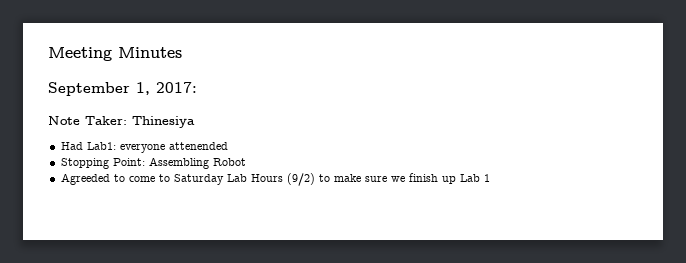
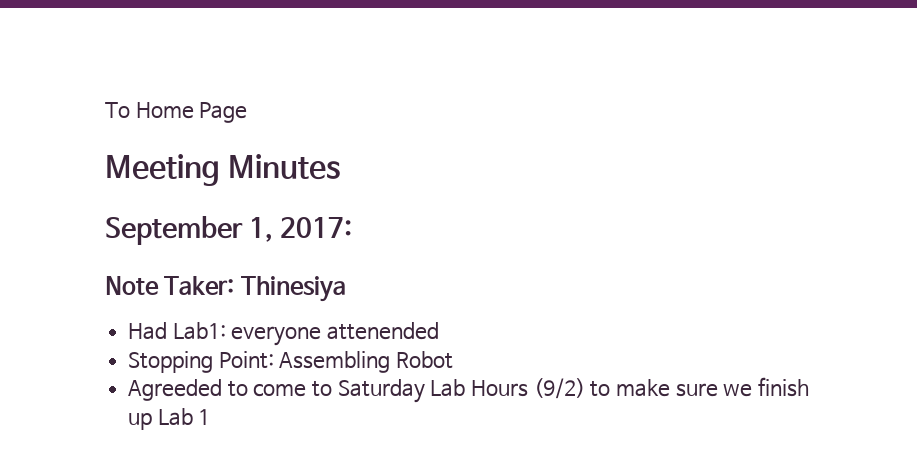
(48, 54) none -> [105,102,248,123] To Home Page //

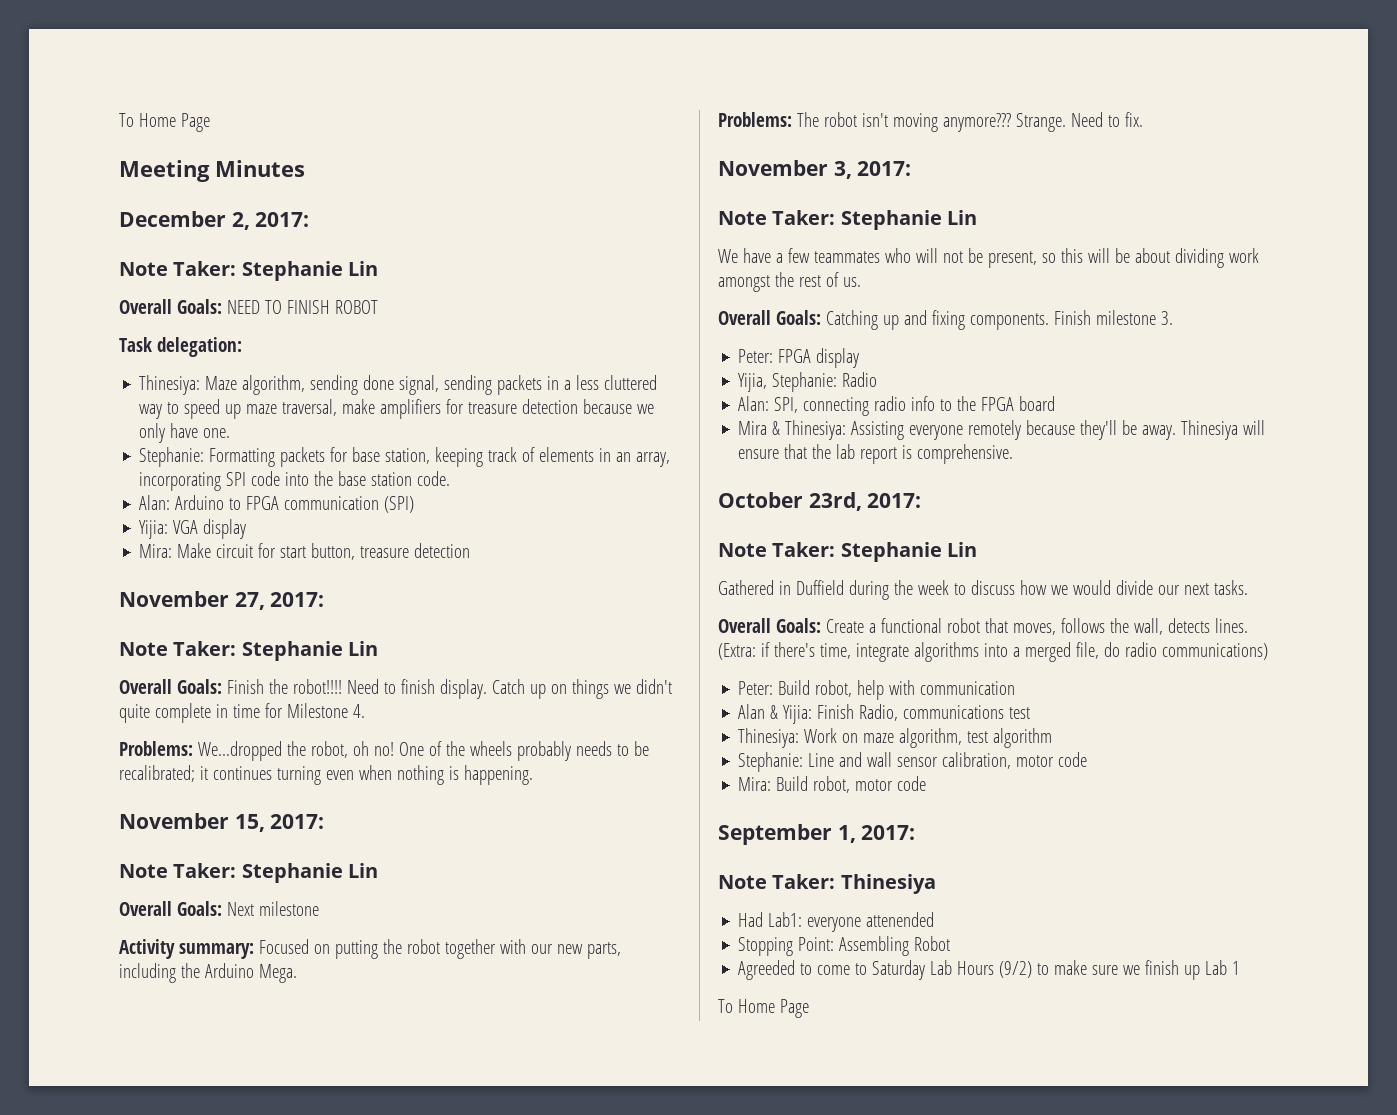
(340, 167) none -> [119,211,310,230] [119,261,378,281] [119,299,378,314] [119,337,242,357] [139,375,658,395] [139,399,655,419] [139,423,231,443] [139,447,671,467] [139,471,451,491] [139,495,415,513] [139,519,247,539] [139,543,471,560] [119,591,325,610] [119,641,378,661] [119,679,672,699] [119,703,365,723] [119,741,649,761] [119,765,533,785] [119,813,325,832] [119,863,378,883] [119,901,319,916] [119,939,621,959] [119,963,297,983] [718,112,1143,132] [718,160,912,179] [718,210,977,230] [718,248,1259,268] [718,272,861,292] [718,310,1173,330] [738,348,860,368] [738,372,878,392] [738,396,1056,416] [738,420,1266,440] [738,444,1014,464] [718,492,922,511] [718,542,977,562] [718,580,1248,600] [718,618,1248,635] [718,642,1268,662] [738,680,1016,700] [738,704,1031,724] [738,728,1053,748] [738,752,1088,772] [738,776,927,793] // December 2, 2017: // Note Taker: Stephanie Lin // Overall Goals: NEED TO FINISH ROBOT // Task delegation: // Thinesiya: Maze algorithm, sending done signal, sending packets in a less cluttered way to speed up maze traversal, make amplifiers for treasure detection because we only have one. // Stephanie: Formatting packets for base station, keeping track of elements in an array, incorporating SPI code into the base station code. // Alan: Arduino to FPGA communication (SPI) // Yijia: VGA display // Mira: Make circuit for start button, treasure detection // November 27, 2017: // Note Taker: Stephanie Lin // Overall Goals: Finish the robot!!!! Need to finish display. Catch up on things we didn't quite complete in time for Milestone 4. // Problems: We...dropped the robot, oh no! One of the wheels probably needs to be recalibrated; it continues turning even when nothing is happening. // November 15, 2017: // Note Taker: Stephanie Lin // Overall Goals: Next milestone // Activity summary: Focused on putting the robot together with our new parts, including the Arduino Mega. // Problems: The robot isn't moving anymore??? Strange. Need to fix. // November 3, 2017: // Note Taker: Stephanie Lin // We have a few teammates who will not be present, so this will be about dividing work amongst the rest of us. // Overall Goals: Catching up and fixing components. Finish milestone 3. // Peter: FPGA display // Yijia, Stephanie: Radio // Alan: SPI, connecting radio info to the FPGA board // Mira & Thinesiya: Assisting everyone remotely because they'll be away. Thinesiya will ensure that the lab report is comprehensive. // October 23rd, 2017: // Note Taker: Stephanie Lin // Gathered in Duffield during the week to discuss how we would divide our next tasks. // Overall Goals: Create a functional robot that moves, follows the wall, detects lines. (Extra: if there's time, integrate algorithms into a merged file, do radio communications) // Peter: Build robot, help with communication // Alan & Yijia: Finish Radio, communications test // Thinesiya: Work on maze algorithm, test algorithm // Stephanie: Line and wall sensor calibration, motor code // Mira: Build robot, motor code
(211, 417) none -> [718,999,809,1018] // To Home Page

